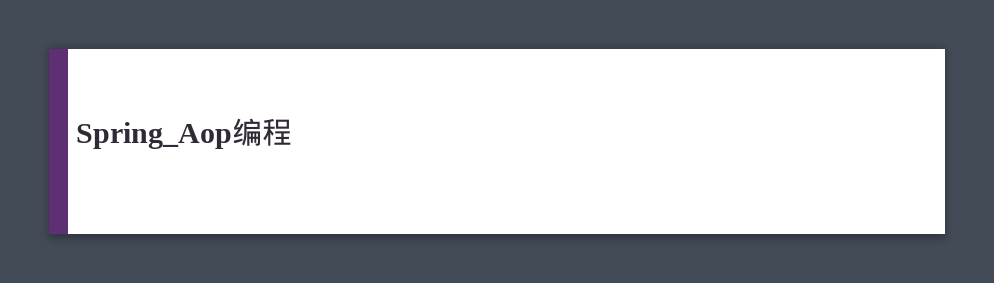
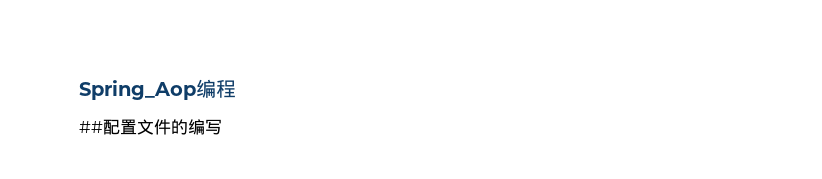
(292, 132) none -> [79,119,222,135] // ##配置文件的编写

